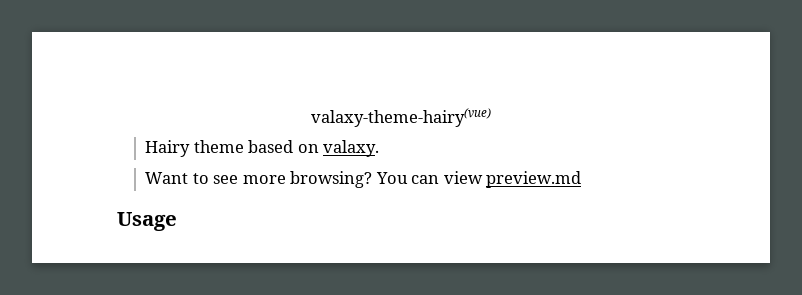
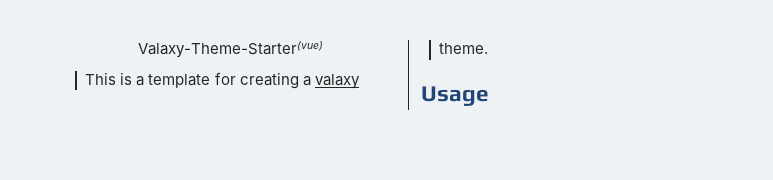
[311,108,491,127] [145,140,380,157] [145,171,582,188] valaxy-theme-hairy(vue) // Hairy theme based on valaxy. // Want to see more browsing? You can view preview.md -> [138,41,323,58] [85,72,360,89] [439,43,489,54] Valaxy-Theme-Starter(vue) // This is a template for creating a valaxy theme.

